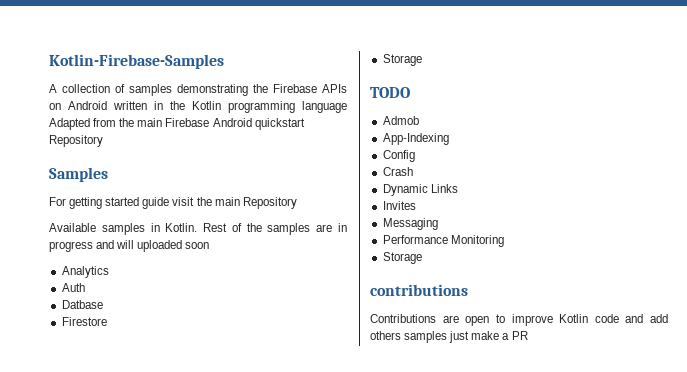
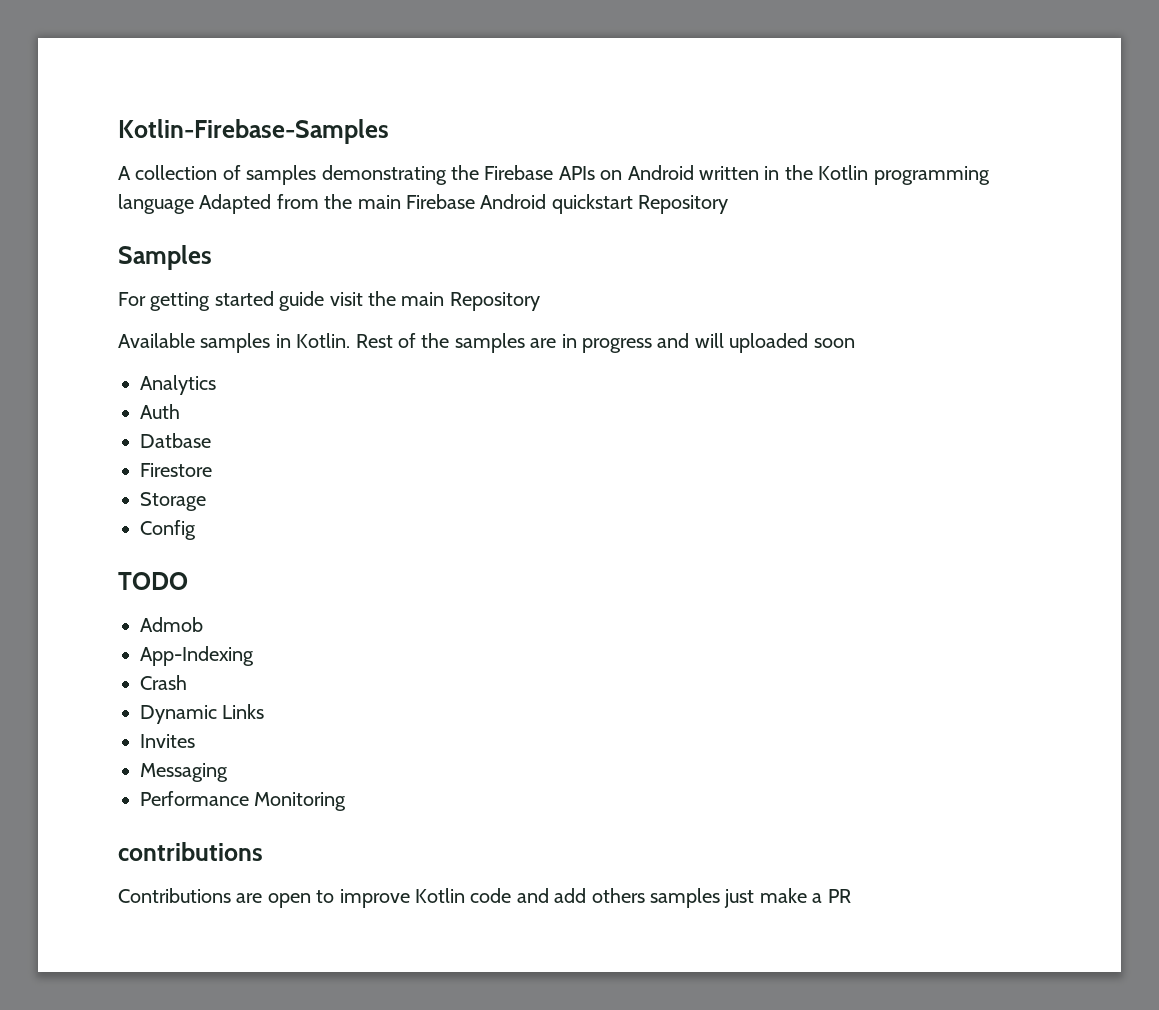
(422, 60) none -> [140,520,196,540] // Config
[382,150,415,162] // Config -> (254, 656) none
[382,252,422,264] // Storage -> (347, 801) none

